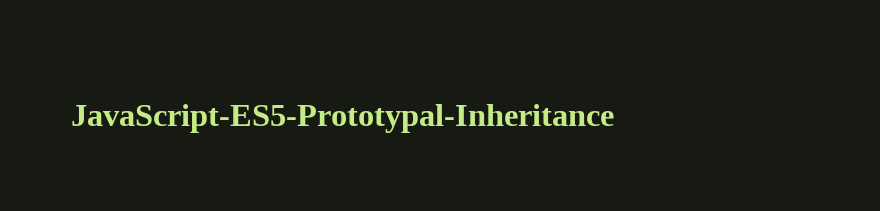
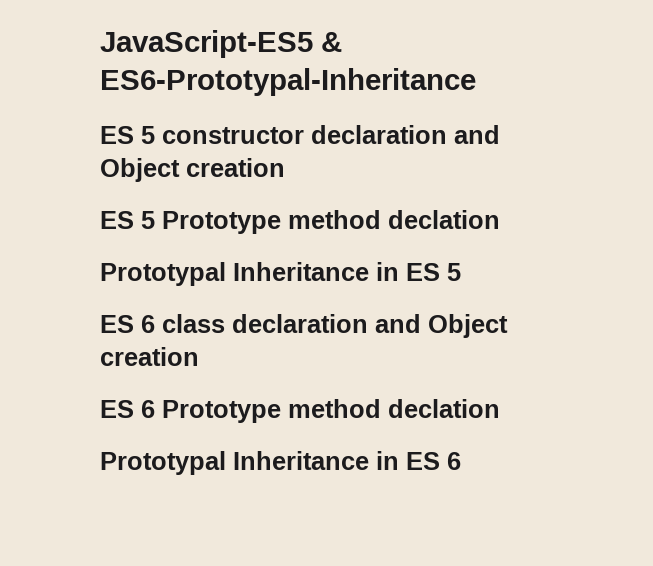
[71,104,614,133] JavaScript-ES5-Prototypal-Inheritance -> [100,30,342,58] [100,68,476,96] [100,125,500,144] [100,158,285,182] [100,210,500,234] [100,262,461,286] [100,314,508,338] [100,347,199,366] [100,399,500,423] [100,451,461,475] JavaScript-ES5 & ES6-Prototypal-Inheritance // ES 5 constructor declaration and Object creation // ES 5 Prototype method declation // Prototypal Inheritance in ES 5 // ES 6 class declaration and Object creation // ES 6 Prototype method declation // Prototypal Inheritance in ES 6

